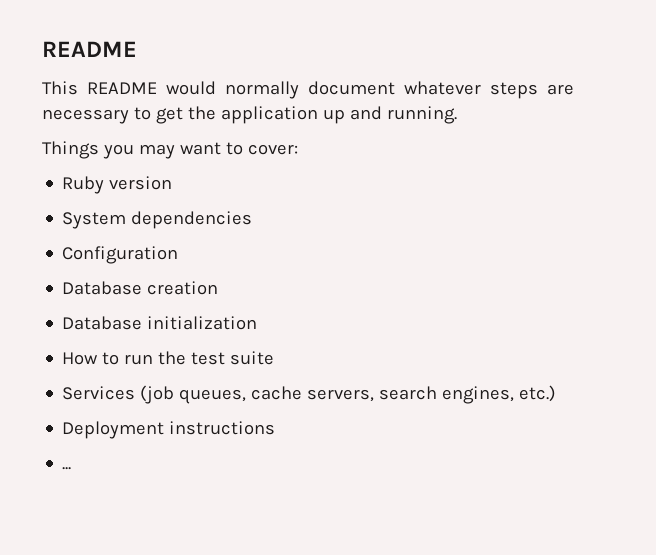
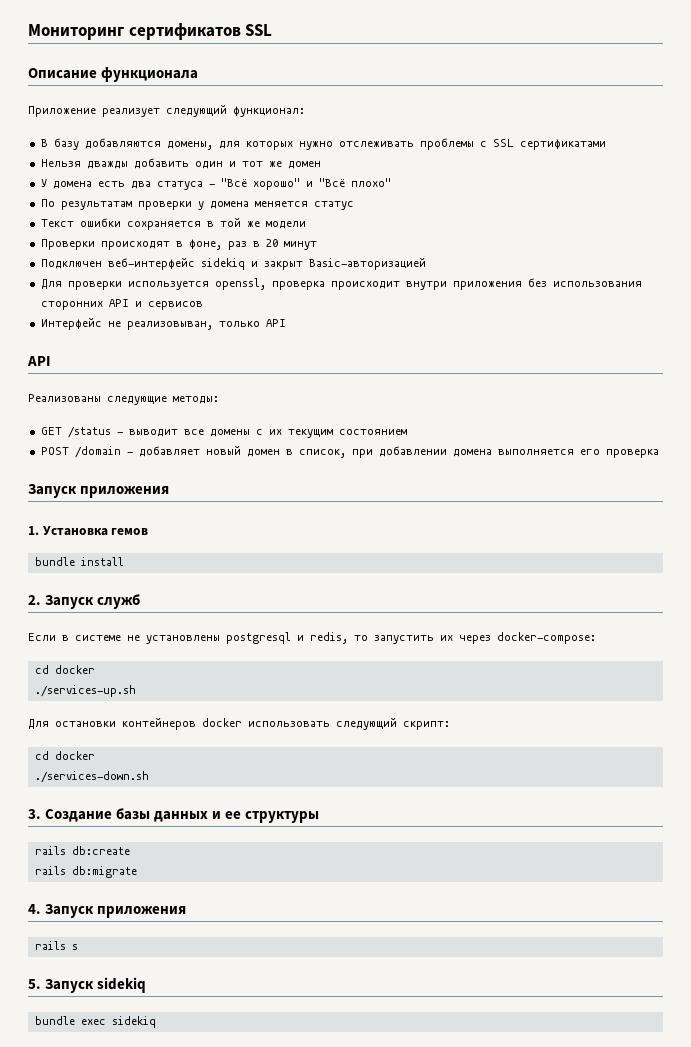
[42,41,137,57] [42,81,574,99] [42,106,457,124] [42,141,298,159] [62,176,173,194] [62,211,253,229] [62,246,179,264] [62,281,219,295] [62,316,258,330] [62,351,275,365] [62,385,557,404] [62,421,276,439] [62,467,72,470] README // This README would normally document whatever steps are necessary to get the application up and running. // Things you may want to cover: // Ruby version // System dependencies // Configuration // Database creation // Database initialization // How to run the test suite // Services (job queues, cache servers, search engines, etc.) // Deployment instructions // ... -> [28,23,273,40] [28,67,199,82] [28,104,305,117] [40,138,606,150] [40,158,321,169] [40,178,391,190] [40,199,354,210] [40,217,306,230] [40,239,317,250] [40,257,426,270] [40,278,642,290] [40,299,203,310] [40,317,286,330] [27,356,51,366] [28,394,219,405] [40,426,407,438] [40,445,659,458] [28,484,170,498] [28,526,149,536] [34,557,124,566] [28,594,141,609] [28,632,596,644] [34,665,95,674] [34,685,136,697] [28,717,450,730] [34,751,95,760] [34,771,149,783] [28,808,320,823] [34,846,130,855] [34,866,137,878] [28,904,187,918] [34,941,78,950] [28,977,147,993] [34,1016,156,1028] Мониторинг сертификатов SSL // Описание функционала // Приложение реализует следующий функционал: // В базу добавляются домены, для которых нужно отслеживать проблемы с SSL сертификатами // Нельзя дважды добавить один и тот же домен // У домена есть два статуса - "Всё хорошо" и "Всё плохо" // По результатам проверки у домена меняется статус // Текст ошибки сохраняется в той же модели // Проверки происходят в фоне, раз в 20 минут // Подключен веб-интерфейс sidekiq и закрыт Basic-авторизацией // Для проверки используется openssl, проверка происходит внутри приложения без использования сторонних API и сервисов // Интерфейс не реализовыван, только API // API // Реализованы следующие методы: // GET /status - выводит все домены с их текущим состоянием // POST /domain - добавляет новый домен в список, при добавлении домена выполняется его проверка // Запуск приложения // 1. Установка гемов // bundle install // 2. Запуск служб // Если в системе не установлены postgresql и redis, то запустить их через docker-compose: // cd docker // ./services-up.sh // Для остановки контейнеров docker использовать следующий скрипт: // cd docker // ./services-down.sh // 3. Создание базы данных и ее структуры // rails db:create // rails db:migrate // 4. Запуск приложения // rails s // 5. Запуск sidekiq // bundle exec sidekiq

